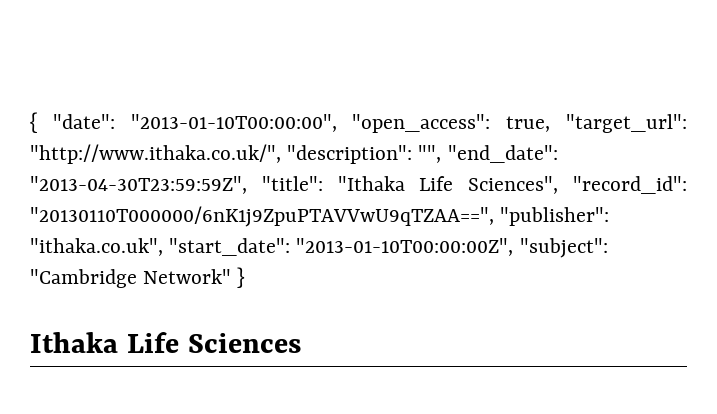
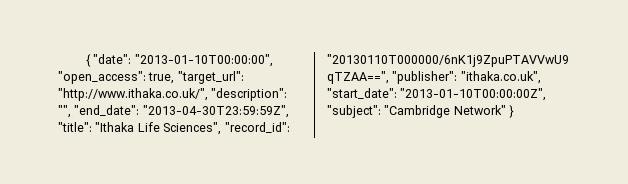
[30,332,301,353] // Ithaka Life Sciences -> (515, 111) none

